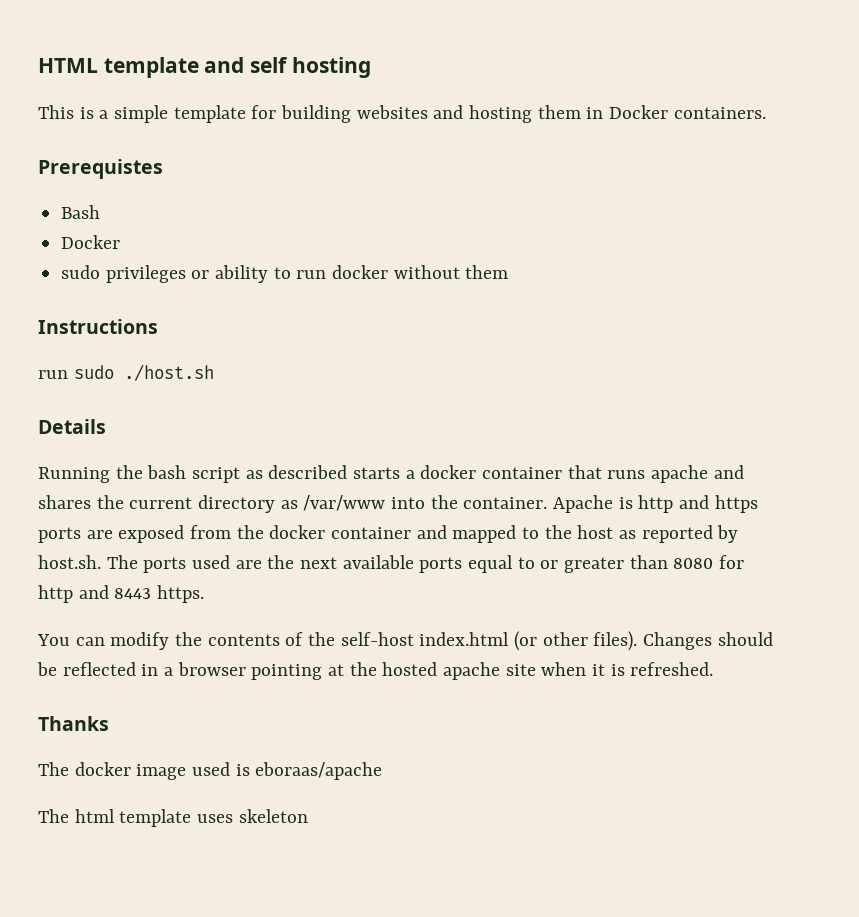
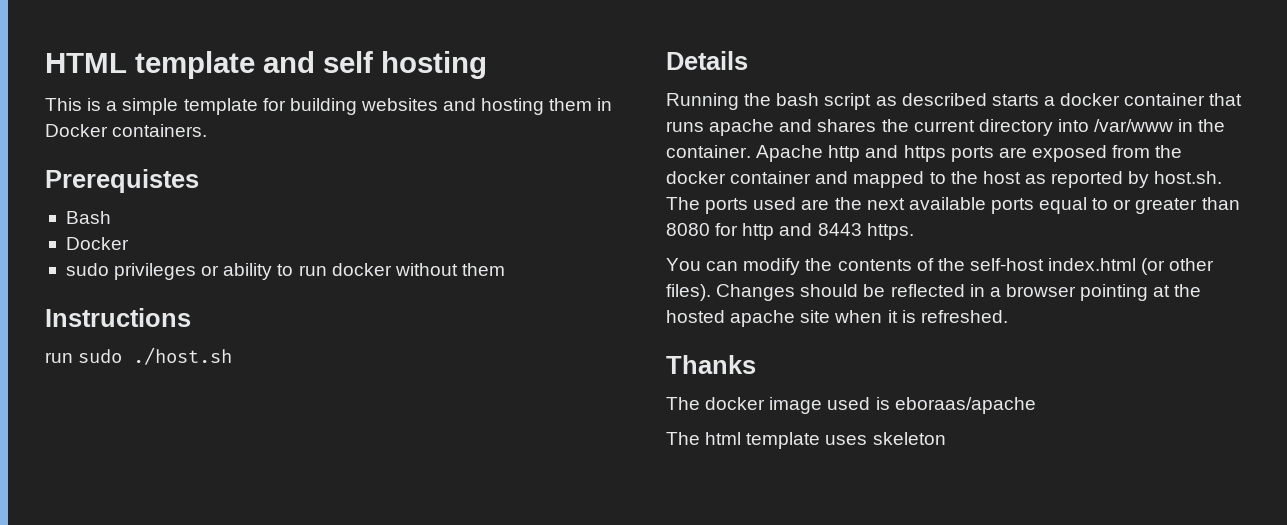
[280,495,426,511] as /var/www into -> [1057,119,1194,132] into /var/www in
[618,497,633,509] is -> (824, 153) none

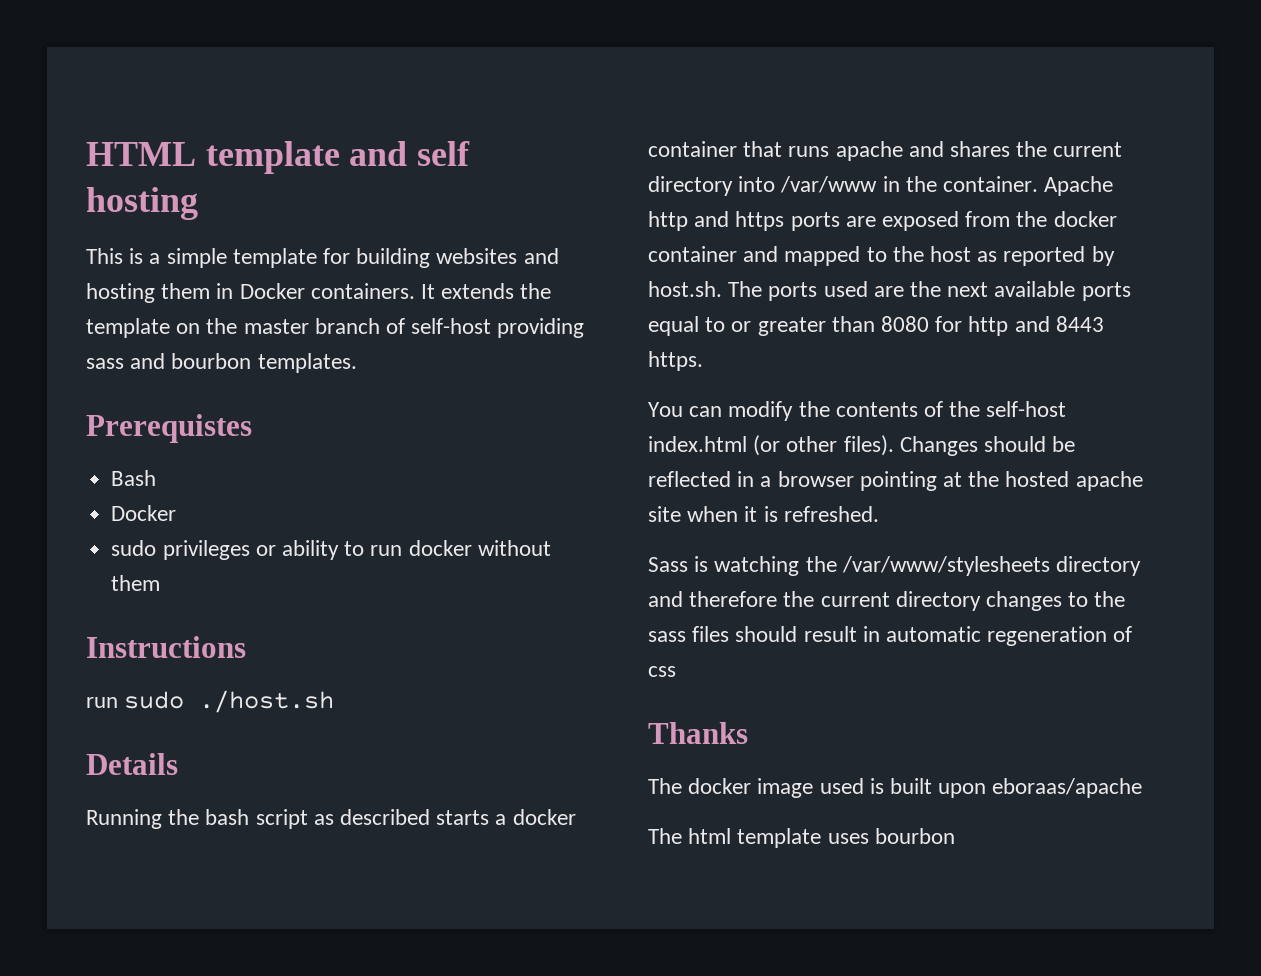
(208, 130) none -> [421,283,552,299] [86,318,585,338] [86,353,357,373] It extends the template on the master branch of self-host providing sass and bourbon templates.
(1008, 316) none -> [648,556,1142,576] [648,591,1126,611] [648,626,1133,646] [648,666,676,677] // Sass is watching the /var/www/stylesheets directory and therefore the current directory changes to the sass files should result in automatic regeneration of css
(890, 403) none -> [890,778,987,798] built upon
[872,432,946,445] skeleton -> [874,828,955,844] bourbon

